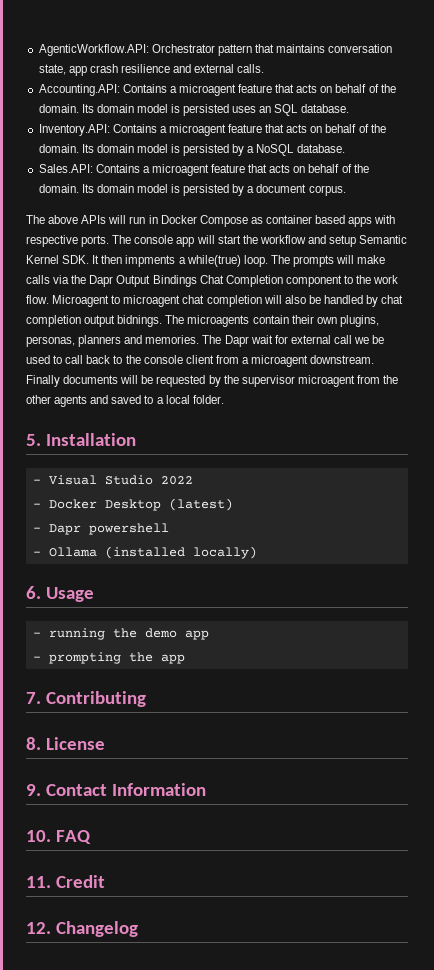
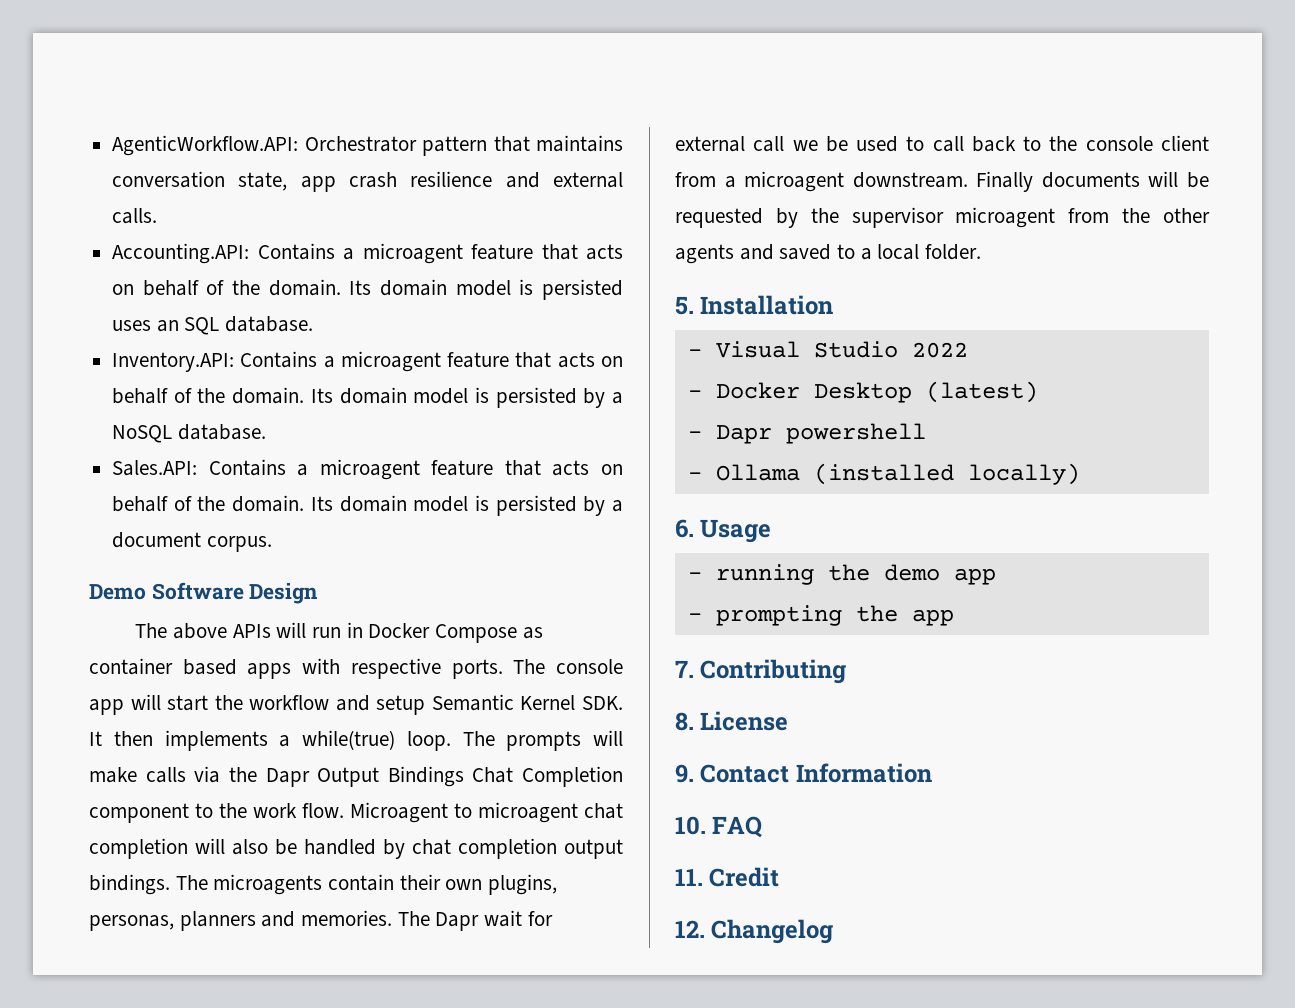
(346, 190) none -> [89,582,319,604] // Demo Software Design
[125,255,176,267] impments -> [164,730,268,751] implements
[117,315,163,327] bidnings. -> [89,874,170,895] bindings.

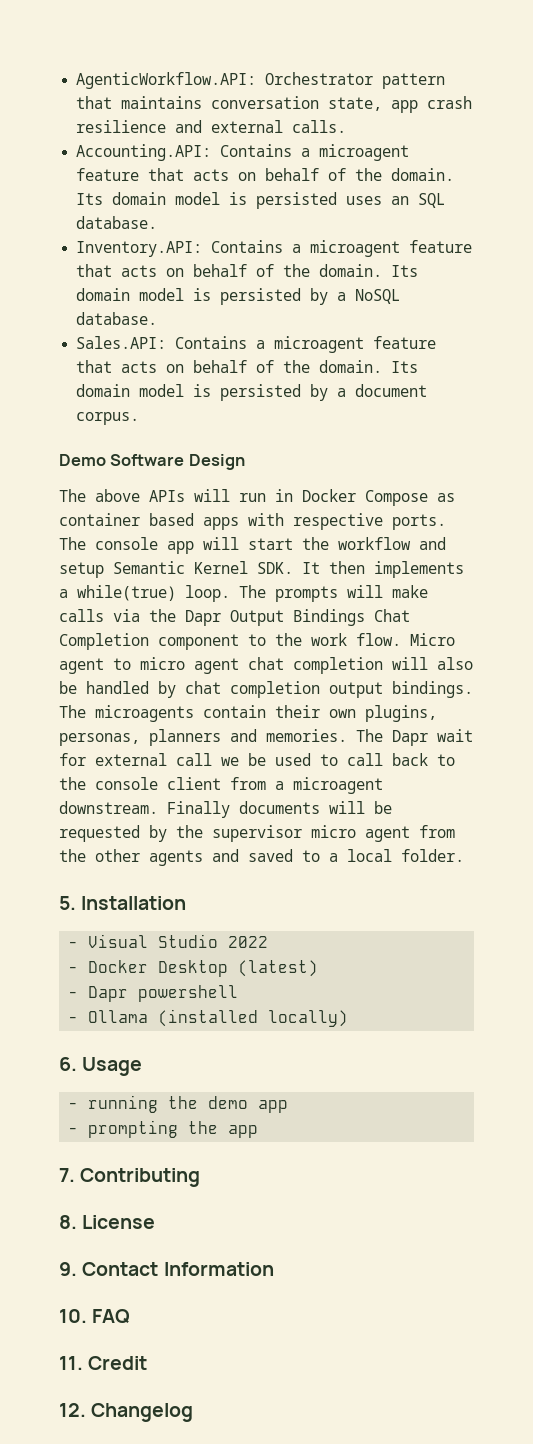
[350,802,578,823] Microagent to microagent -> [410,633,455,646] [59,657,239,674] Micro agent to micro agent
[955,207,1056,228] microagent -> [311,825,410,842] micro agent

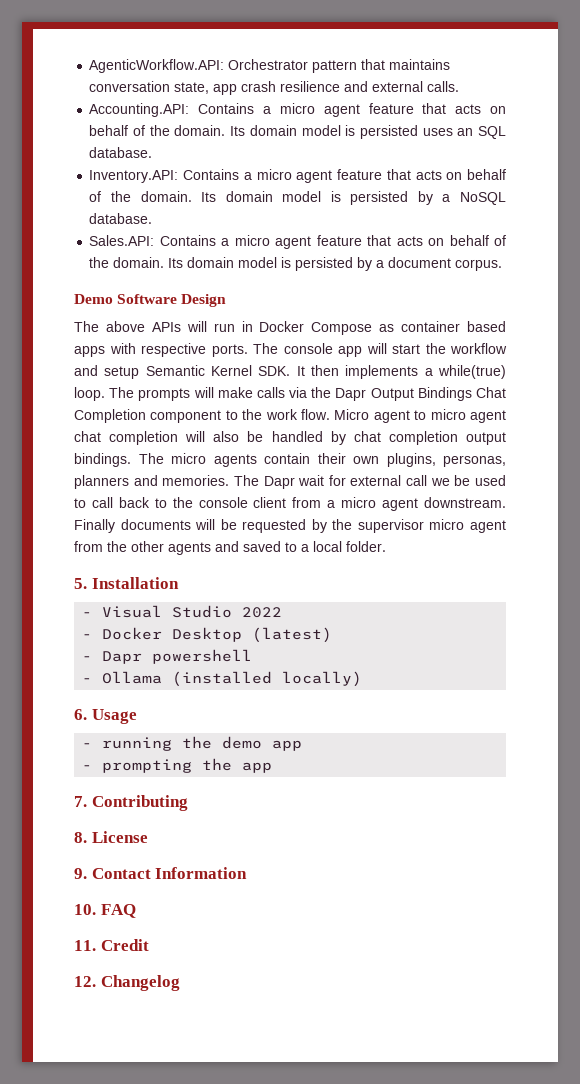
[319,144,410,161] microagent -> [279,103,360,117] micro agent
[310,240,401,257] microagent -> [256,169,333,183] micro agent
[274,336,365,353] microagent -> [234,235,312,249] micro agent
[95,705,194,722] microagents -> [171,453,257,467] micro agents
[293,777,383,794] microagent -> [341,497,419,511] micro agent

